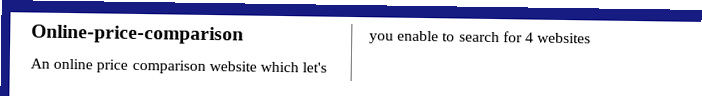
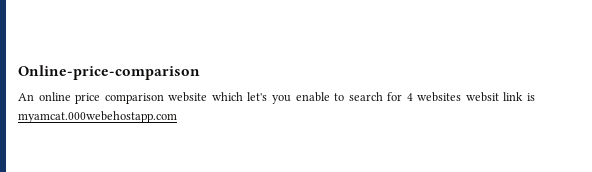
(592, 38) none -> [465,92,535,102] [18,111,177,123] websit link is myamcat.000webehostapp.com

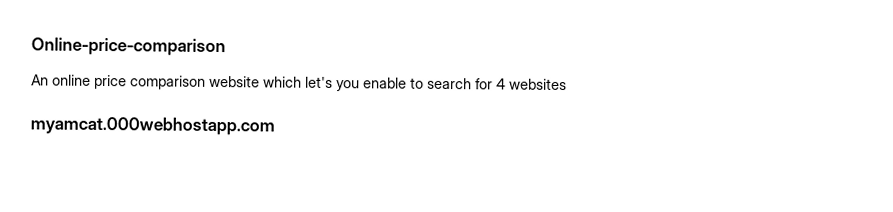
[465,92,535,102] [18,111,177,123] websit link is myamcat.000webehostapp.com -> [30,116,275,136] // myamcat.000webhostapp.com

